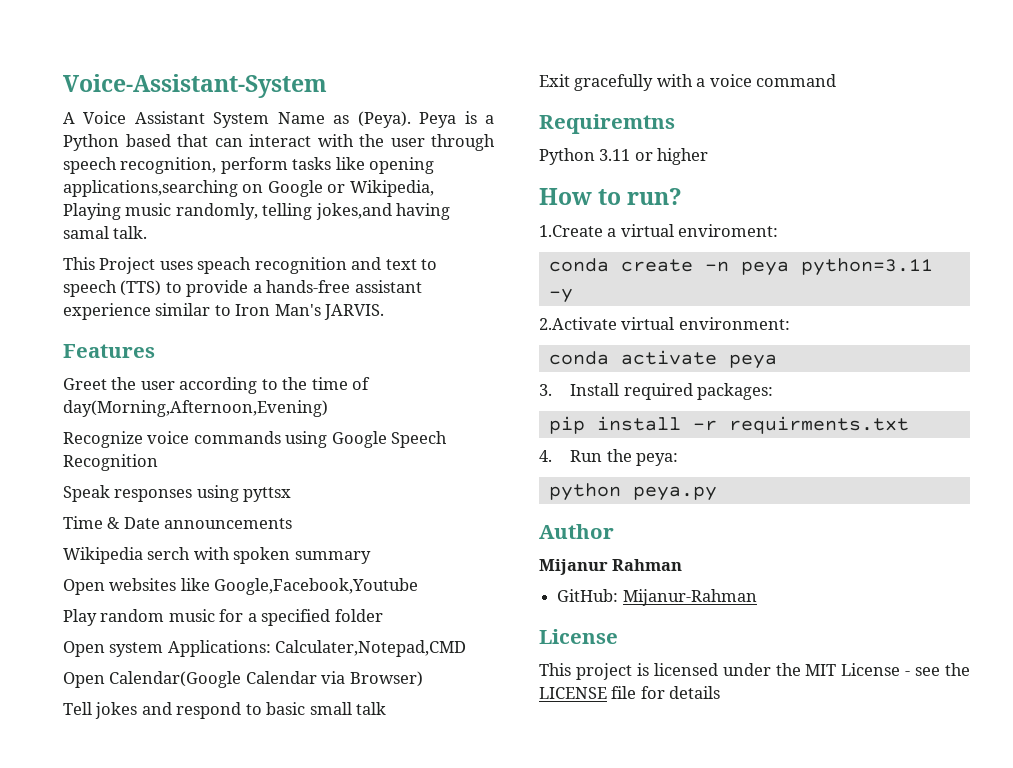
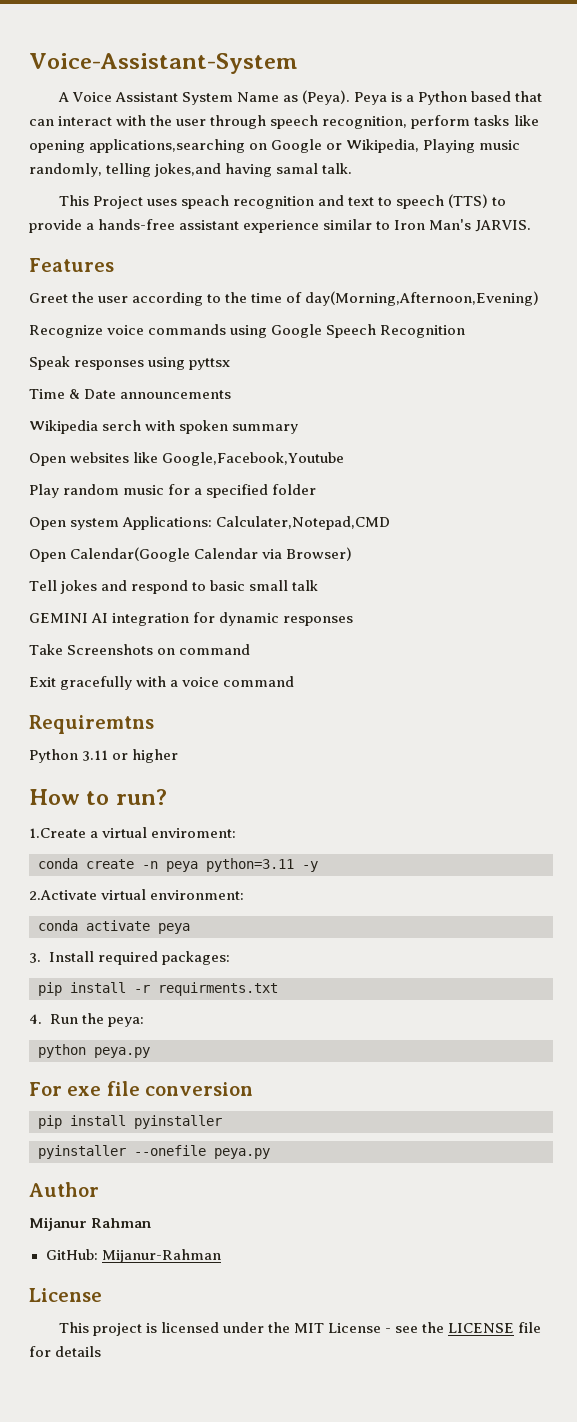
(387, 708) none -> [29,612,354,626] [29,644,251,655] // GEMINI AI integration for dynamic responses // Take Screenshots on command
(717, 493) none -> [29,1081,254,1096] [38,1115,222,1129] [38,1145,270,1159] // For exe file conversion // pip install pyinstaller // pyinstaller --onefile peya.py

